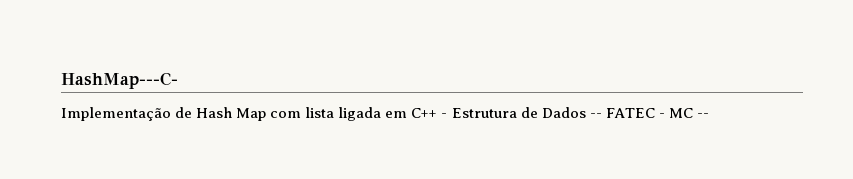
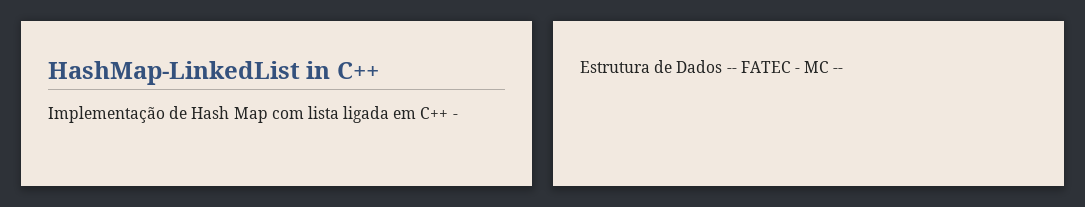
[61,72,178,89] HashMap---C- -> [48,61,379,85] HashMap-LinkedList in C++

